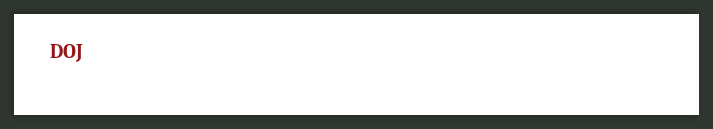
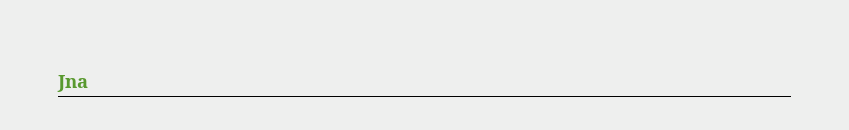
[50,44,83,62] DOJ -> [57,75,88,92] Jna

